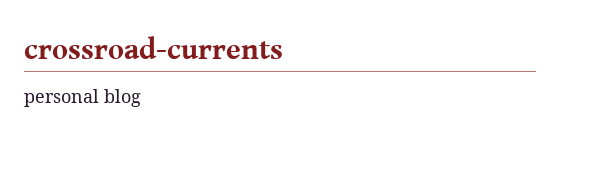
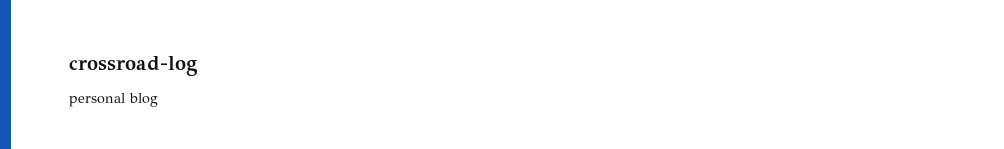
[24,36,283,59] crossroad-currents -> [69,56,198,76] crossroad-log

